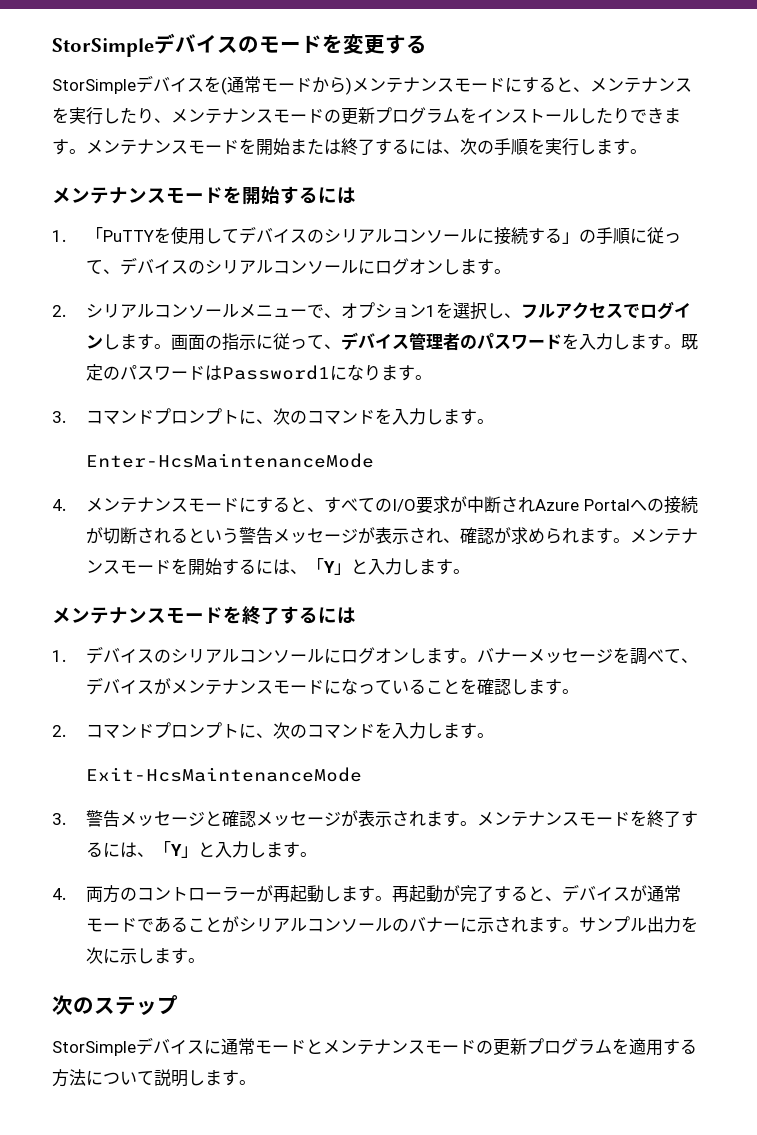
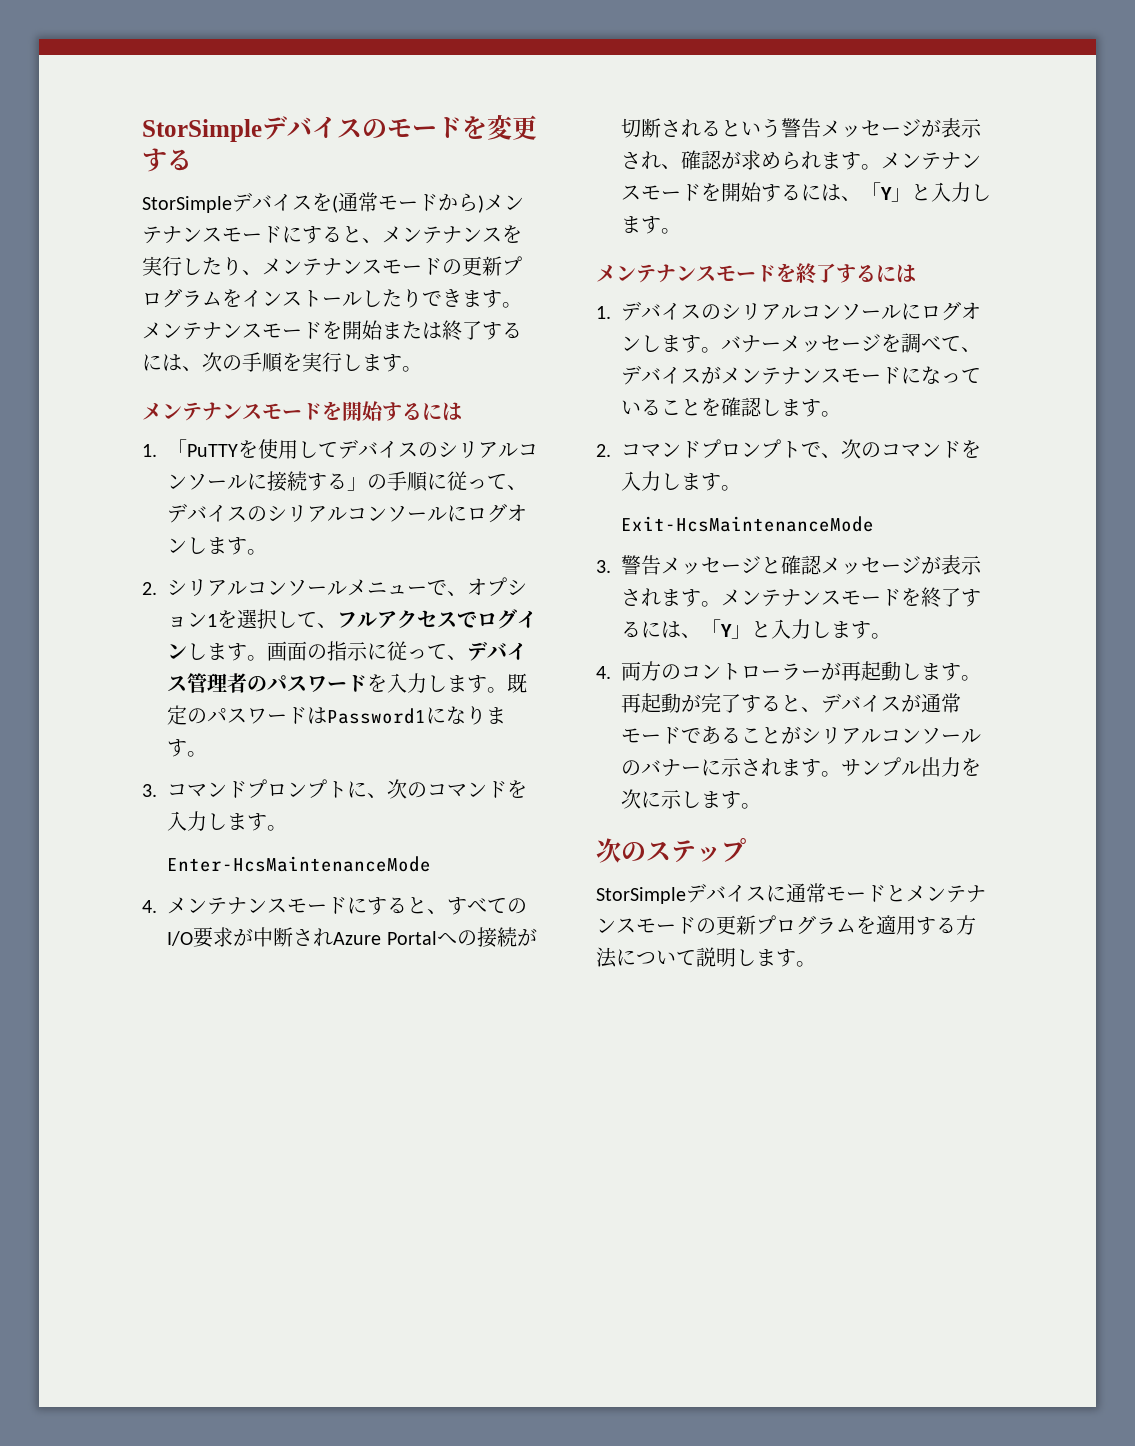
(504, 311) none -> [297,612,318,627] て
[238,723,256,739] に -> [801,442,822,457] で

